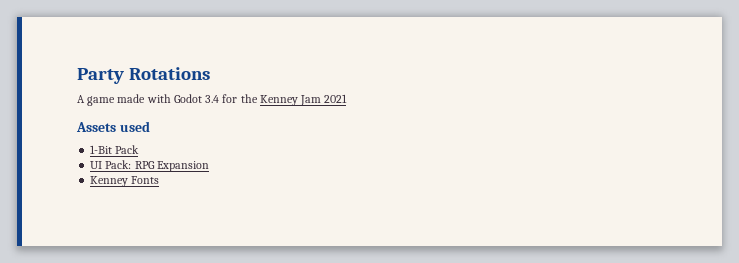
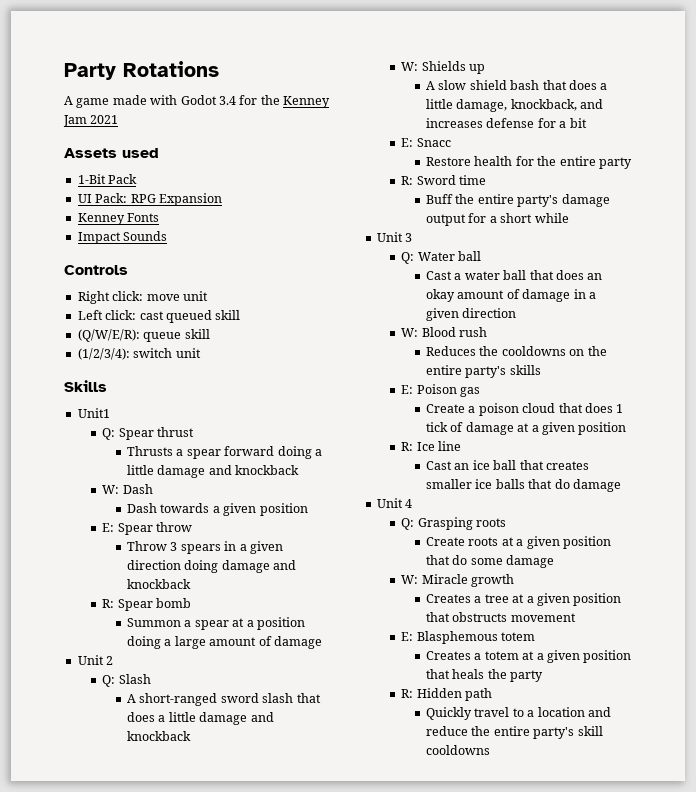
(160, 180) none -> [77,231,168,244] [64,265,128,275] [77,291,208,304] [77,310,241,323] [77,329,210,342] [77,348,201,360] [64,380,107,392] [77,408,110,418] [102,427,195,440] [127,446,322,459] [127,465,300,478] [102,484,153,494] [127,503,308,516] [102,522,193,535] [127,541,283,554] [127,560,297,573] [127,579,192,589] [102,598,192,611] [127,617,305,630] [127,636,322,649] [77,655,114,665] [102,674,151,687] [127,693,321,706] [127,712,274,725] [127,731,192,741] [401,61,486,74] [426,80,608,90] [426,99,604,112] [426,118,587,128] [401,138,451,147] [426,156,632,169] [401,175,487,185] [426,194,610,207] [426,213,569,226] [376,232,413,242] [401,251,482,264] [426,270,603,280] [426,289,596,302] [426,308,517,321] [401,327,488,337] [426,346,607,356] [426,365,541,378] [401,384,481,397] [426,403,624,416] [426,422,627,435] [401,441,462,451] [426,460,589,470] [426,479,621,492] [376,498,413,508] [401,517,507,530] [426,536,611,549] [426,555,555,568] [401,574,515,587] [426,593,622,606] [426,612,576,622] [401,631,536,644] [426,650,632,663] [426,669,544,682] [401,688,493,701] [426,707,611,720] [426,726,603,739] [426,745,491,755] // Impact Sounds // Controls // Right click: move unit // Left click: cast queued skill // (Q/W/E/R): queue skill // (1/2/3/4): switch unit // Skills // Unit1 // Q: Spear thrust // Thrusts a spear forward doing a little damage and knockback // W: Dash // Dash towards a given position // E: Spear throw // Throw 3 spears in a given direction doing damage and knockback // R: Spear bomb // Summon a spear at a position doing a large amount of damage // Unit 2 // Q: Slash // A short-ranged sword slash that does a little damage and knockback // W: Shields up // A slow shield bash that does a little damage, knockback, and increases defense for a bit // E: Snacc // Restore health for the entire party // R: Sword time // Buff the entire party's damage output for a short while // Unit 3 // Q: Water ball // Cast a water ball that does an okay amount of damage in a given direction // W: Blood rush // Reduces the cooldowns on the entire party's skills // E: Poison gas // Create a poison cloud that does 1 tick of damage at a given position // R: Ice line // Cast an ice ball that creates smaller ice balls that do damage // Unit 4 // Q: Grasping roots // Create roots at a given position that do some damage // W: Miracle growth // Creates a tree at a given position that obstructs movement // E: Blasphemous totem // Creates a totem at a given position that heals the party // R: Hidden path // Quickly travel to a location and reduce the entire party's skill cooldowns

